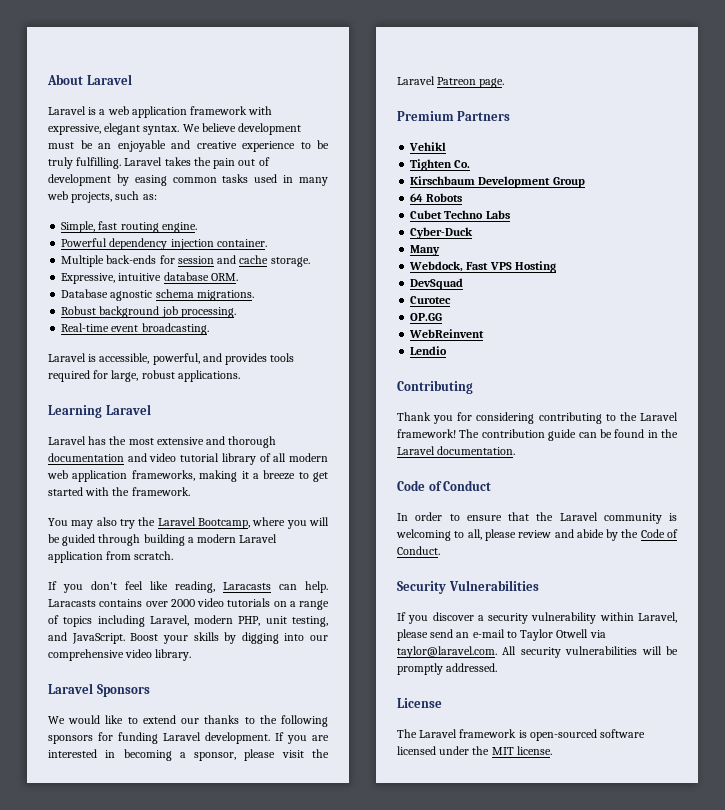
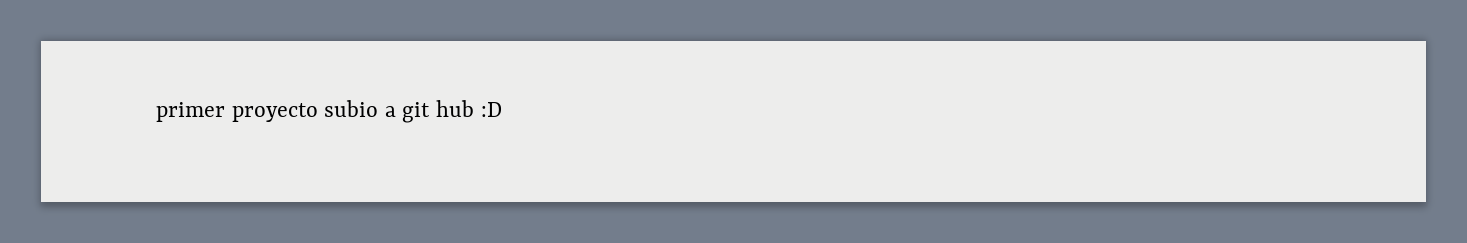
[47,74,132,85] [48,106,273,118] [48,123,302,135] [48,140,329,152] [48,157,270,169] [48,174,328,186] [47,191,157,203] [61,221,197,233] [61,238,267,250] [61,255,310,267] [61,272,238,284] [61,289,254,301] [61,306,236,318] [61,323,209,335] [48,353,295,365] [48,370,240,382] [48,404,151,418] [48,436,277,448] [48,453,328,465] [47,470,328,482] [48,487,190,496] [48,517,329,529] [48,534,278,546] [48,551,174,563] [48,581,328,593] [48,598,329,610] [48,615,328,627] [48,632,328,644] [48,649,192,661] [48,683,150,697] [48,715,328,727] [48,732,329,744] [48,749,329,761] [397,76,505,88] [397,111,511,121] [409,142,447,151] [410,159,471,171] [410,176,585,188] [410,193,463,202] [410,210,510,219] [410,227,474,239] [410,245,441,256] [409,261,556,273] [410,278,464,290] [410,296,452,304] [410,313,443,321] [409,329,485,338] [410,346,448,355] [397,380,473,394] [397,412,678,424] [397,429,678,441] [397,446,516,455] [397,480,492,491] [397,512,677,524] [396,529,678,541] [397,546,440,555] [397,580,539,594] [397,612,677,624] [397,629,606,641] [397,646,678,658] [397,663,498,675] [397,698,442,708] [397,729,646,741] [397,746,552,755] About Laravel // Laravel is a web application framework with expressive, elegant syntax. We believe development must be an enjoyable and creative experience to be truly fulfilling. Laravel takes the pain out of development by easing common tasks used in many web projects, such as: // Simple, fast routing engine. // Powerful dependency injection container. // Multiple back-ends for session and cache storage. // Expressive, intuitive database ORM. // Database agnostic schema migrations. // Robust background job processing. // Real-time event broadcasting. // Laravel is accessible, powerful, and provides tools required for large, robust applications. // Learning Laravel // Laravel has the most extensive and thorough documentation and video tutorial library of all modern web application frameworks, making it a breeze to get started with the framework. // You may also try the Laravel Bootcamp, where you will be guided through building a modern Laravel application from scratch. // If you don't feel like reading, Laracasts can help. Laracasts contains over 2000 video tutorials on a range of topics including Laravel, modern PHP, unit testing, and JavaScript. Boost your skills by digging into our comprehensive video library. // Laravel Sponsors // We would like to extend our thanks to the following sponsors for funding Laravel development. If you are interested in becoming a sponsor, please visit the Laravel Patreon page. // Premium Partners // Vehikl // Tighten Co. // Kirschbaum Development Group // 64 Robots // Cubet Techno Labs // Cyber-Duck // Many // Webdock, Fast VPS Hosting // DevSquad // Curotec // OP.GG // WebReinvent // Lendio // Contributing // Thank you for considering contributing to the Laravel framework! The contribution guide can be found in the Laravel documentation. // Code of Conduct // In order to ensure that the Laravel community is welcoming to all, please review and abide by the Code of Conduct. // Security Vulnerabilities // If you discover a security vulnerability within Laravel, please send an e-mail to Taylor Otwell via taylor@laravel.com. All security vulnerabilities will be promptly addressed. // License // The Laravel framework is open-sourced software licensed under the MIT license. -> [156,100,502,123] primer proyecto subio a git hub :D

